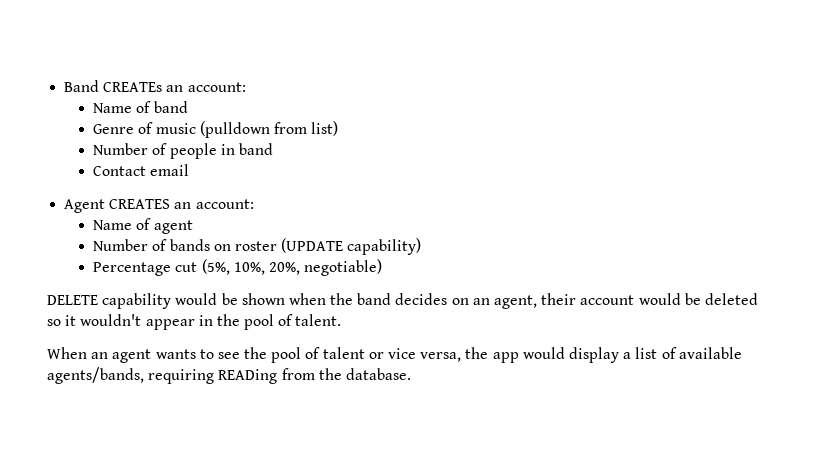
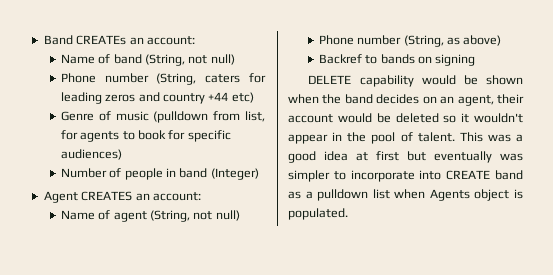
(188, 107) none -> [145,54,235,66] [60,73,266,85] [60,92,254,104] (String, not null) // Phone number (String, caters for leading zeros and country +44 etc)
[311,121,339,136] list) -> [245,111,265,122] [60,130,231,142] [60,149,122,160] list, for agents to book for specific audiences)
[93,164,190,176] // Contact email -> [210,168,259,180] (Integer)
[93,238,422,255] [93,259,383,276] // Number of bands on roster (UPDATE capability) // Percentage cut (5%, 10%, 20%, negotiable) -> [150,210,240,222] [318,35,502,47] [318,54,476,66] (String, not null) // Phone number (String, as above) // Backref to bands on signing
[47,347,742,363] [47,367,411,384] // When an agent wants to see the pool of talent or vice versa, the app would display a list of available agents/bands, requiring READing from the database. -> [459,132,523,142] [288,151,523,163] [288,170,523,182] [288,189,523,201] [288,208,348,220] This was a good idea at first but eventually was simpler to incorporate into CREATE band as a pulldown list when Agents object is populated.

